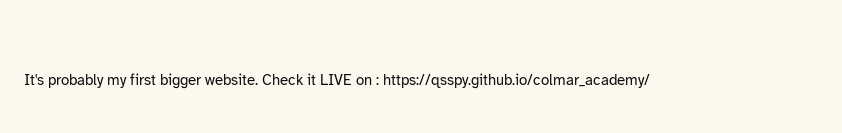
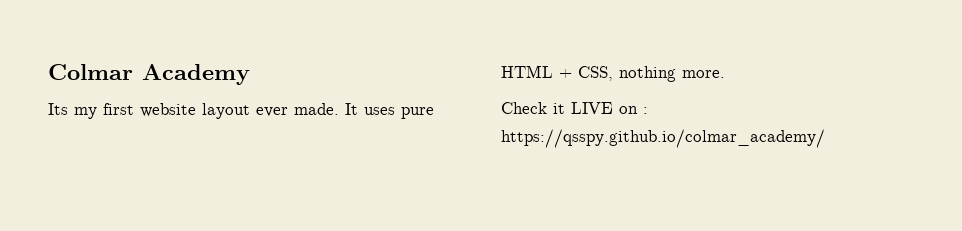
[24,73,258,89] It's probably my first bigger website. -> [48,64,250,85] [48,103,434,119] [501,65,725,82] Colmar Academy // Its my first website layout ever made. It uses pure HTML + CSS, nothing more. //

